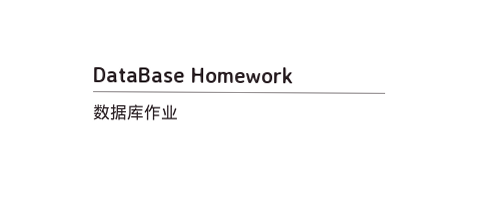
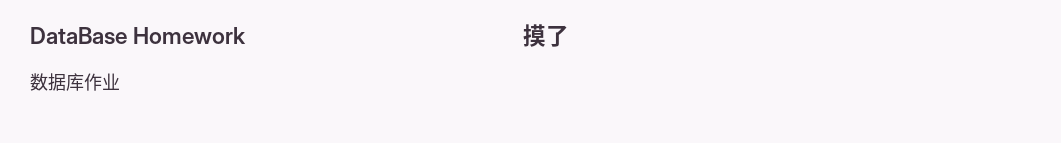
(178, 112) none -> [523,24,569,47] // 摸了

